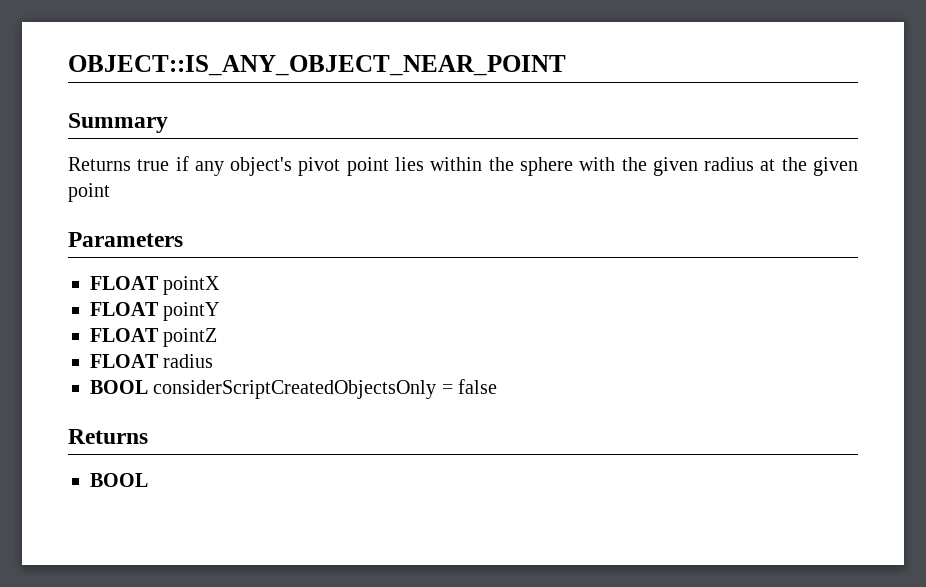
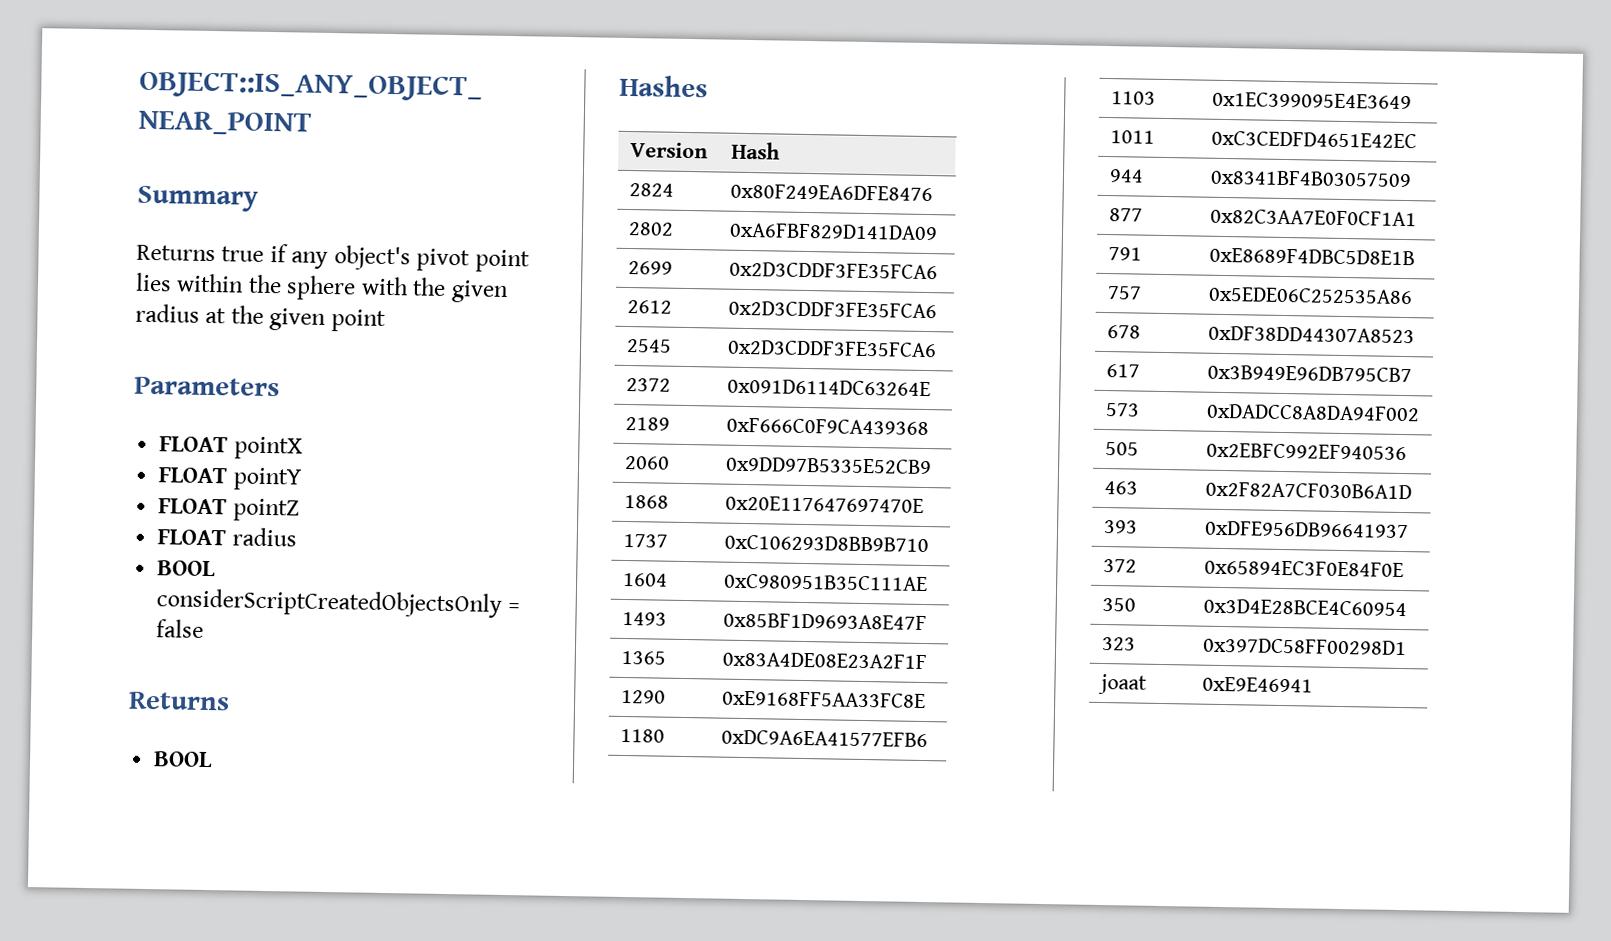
(148, 480) none -> [619,74,708,98] [629,142,708,159] [730,141,780,160] [628,182,674,197] [729,183,933,202] [627,221,674,236] [728,222,938,241] [627,260,673,275] [728,261,938,280] [626,299,672,314] [727,300,937,319] [625,338,672,353] [726,339,937,358] [625,377,671,392] [726,378,931,397] [624,416,670,431] [725,417,929,436] [624,455,670,470] [724,456,932,475] [623,494,669,509] [724,495,924,513] [622,533,668,548] [723,534,929,553] [622,572,668,587] [723,573,928,592] [621,611,667,626] [722,612,927,631] [620,650,666,665] [721,651,927,670] [620,689,666,704] [721,690,926,709] [619,728,665,743] [720,729,928,748] [1110,91,1156,105] [1211,91,1412,110] [1109,130,1155,144] [1210,130,1417,149] [1108,169,1144,183] [1209,169,1412,188] [1108,208,1143,222] [1209,208,1417,227] [1107,247,1142,261] [1208,247,1415,266] [1106,286,1142,300] [1207,286,1413,305] [1106,325,1141,339] [1207,325,1415,344] [1105,364,1140,378] [1206,364,1412,383] [1104,403,1140,417] [1205,403,1420,422] [1104,442,1139,456] [1205,442,1407,461] [1103,481,1138,495] [1204,481,1412,500] [1102,519,1138,534] [1203,520,1409,539] [1102,558,1137,573] [1203,559,1404,578] [1101,597,1136,612] [1202,598,1407,617] [1101,636,1136,651] [1202,637,1407,656] [1097,673,1147,695] [1201,676,1313,693] // Hashes // Version | Hash // 2824 | 0x80F249EA6DFE8476 // 2802 | 0xA6FBF829D141DA09 // 2699 | 0x2D3CDDF3FE35FCA6 // 2612 | 0x2D3CDDF3FE35FCA6 // 2545 | 0x2D3CDDF3FE35FCA6 // 2372 | 0x091D6114DC63264E // 2189 | 0xF666C0F9CA439368 // 2060 | 0x9DD97B5335E52CB9 // 1868 | 0x20E117647697470E // 1737 | 0xC106293D8BB9B710 // 1604 | 0xC980951B35C111AE // 1493 | 0x85BF1D9693A8E47F // 1365 | 0x83A4DE08E23A2F1F // 1290 | 0xE9168FF5AA33FC8E // 1180 | 0xDC9A6EA41577EFB6 // 1103 | 0x1EC399095E4E3649 // 1011 | 0xC3CEDFD4651E42EC // 944 | 0x8341BF4B03057509 // 877 | 0x82C3AA7E0F0CF1A1 // 791 | 0xE8689F4DBC5D8E1B // 757 | 0x5EDE06C252535A86 // 678 | 0xDF38DD44307A8523 // 617 | 0x3B949E96DB795CB7 // 573 | 0xDADCC8A8DA94F002 // 505 | 0x2EBFC992EF940536 // 463 | 0x2F82A7CF030B6A1D // 393 | 0xDFE956DB96641937 // 372 | 0x65894EC3F0E84F0E // 350 | 0x3D4E28BCE4C60954 // 323 | 0x397DC58FF00298D1 // joaat | 0xE9E46941

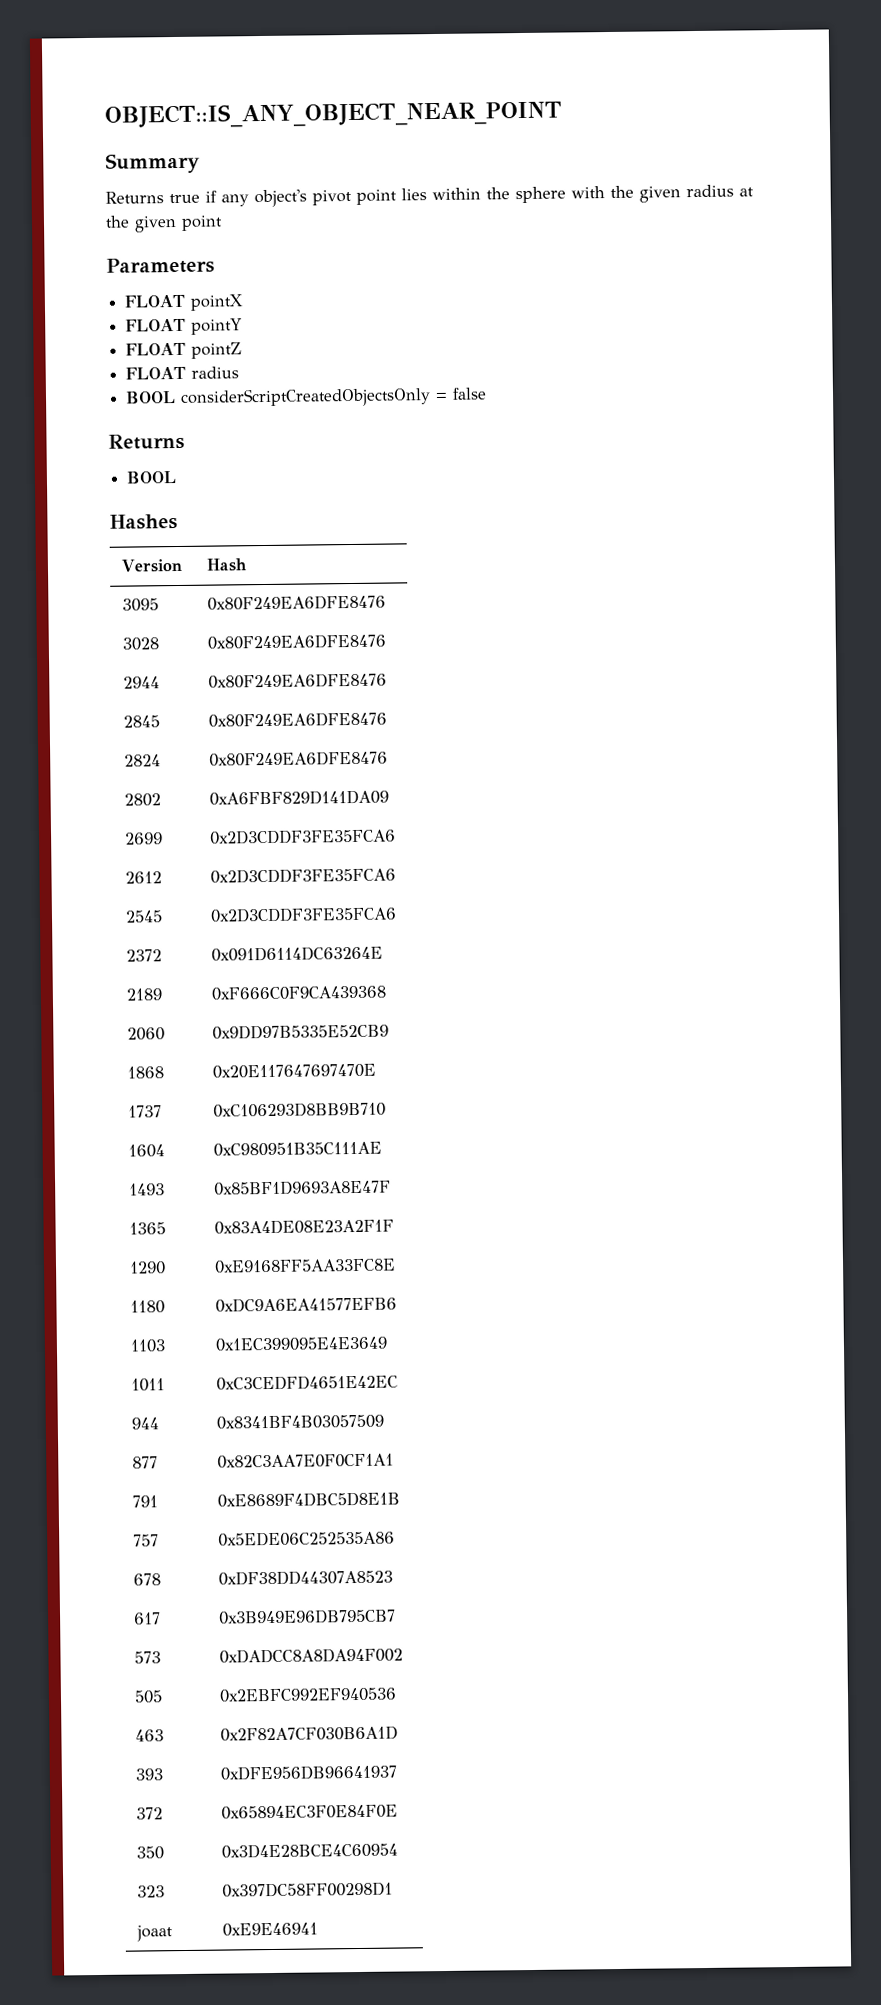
(780, 150) none -> [122,598,160,612] [207,594,387,611] [122,637,160,651] [207,633,387,650] [123,676,161,689] [208,672,388,689] [123,715,161,728] [208,711,388,728] // 3095 | 0x80F249EA6DFE8476 // 3028 | 0x80F249EA6DFE8476 // 2944 | 0x80F249EA6DFE8476 // 2845 | 0x80F249EA6DFE8476

